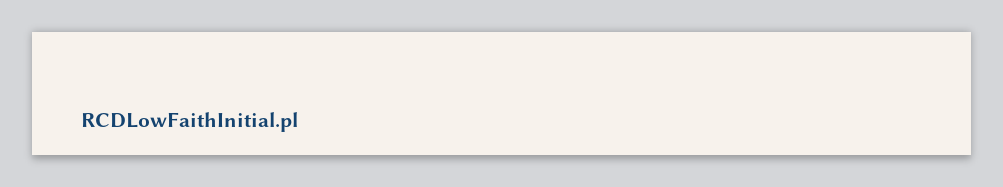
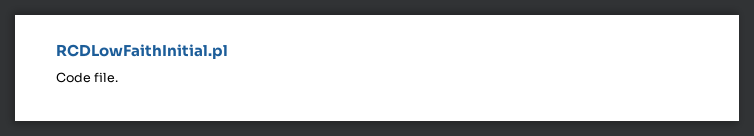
(298, 122) none -> [56,72,119,83] // Code file.

